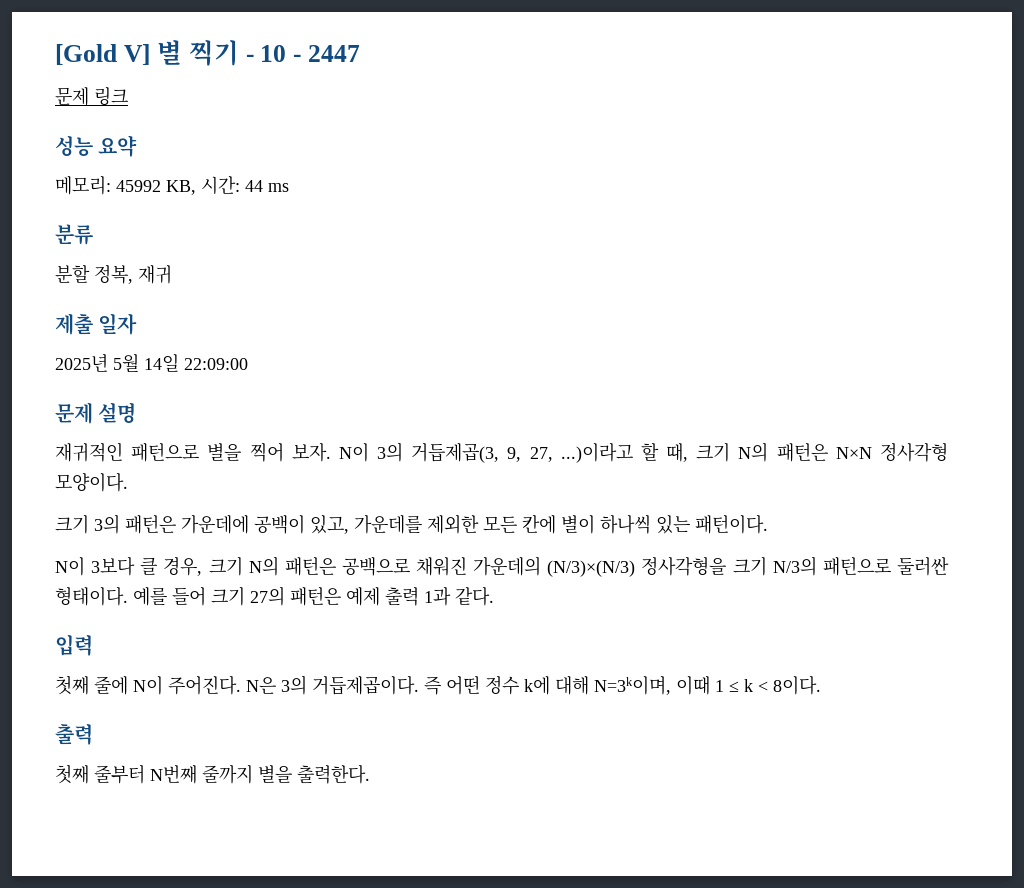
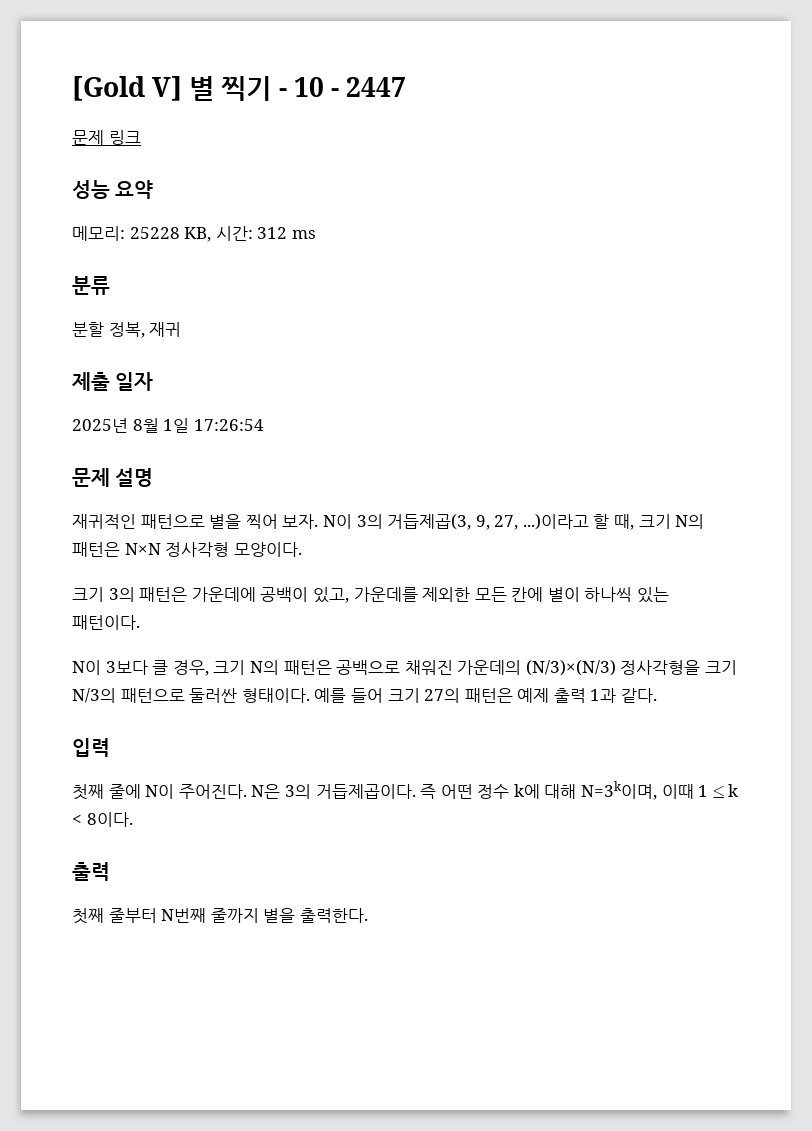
[116,180,161,192] 45992 -> [129,227,180,239] 25228
[245,180,263,192] 44 -> [257,227,288,239] 312
[113,354,248,372] 5월 14일 22:09:00 -> [132,418,264,433] 8월 1일 17:26:54

